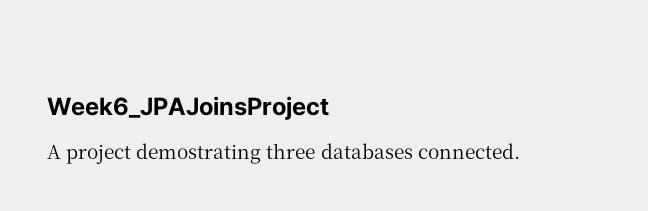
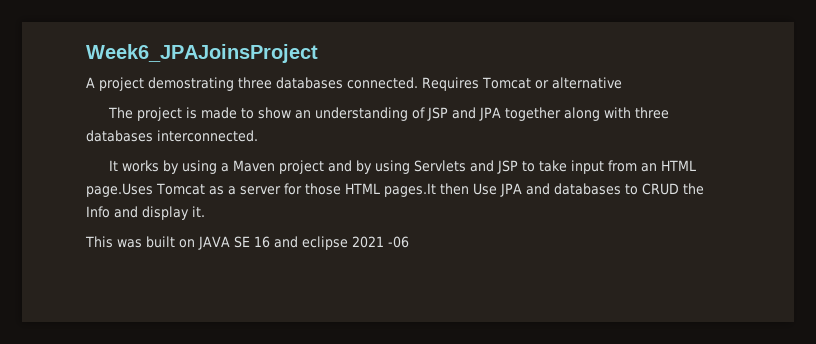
(520, 151) none -> [422,77,622,91] [108,107,670,121] [86,130,258,142] [109,160,697,174] [86,183,704,197] [86,206,205,220] [85,236,409,250] Requires Tomcat or alternative // The project is made to show an understanding of JSP and JPA together along with three databases interconnected. // It works by using a Maven project and by using Servlets and JSP to take input from an HTML page.Uses Tomcat as a server for those HTML pages.It then Use JPA and databases to CRUD the Info and display it. // This was built on JAVA SE 16 and eclipse 2021 -06

